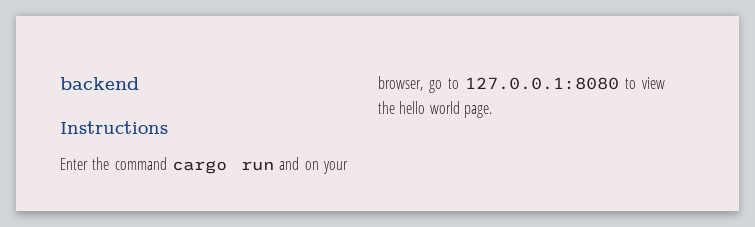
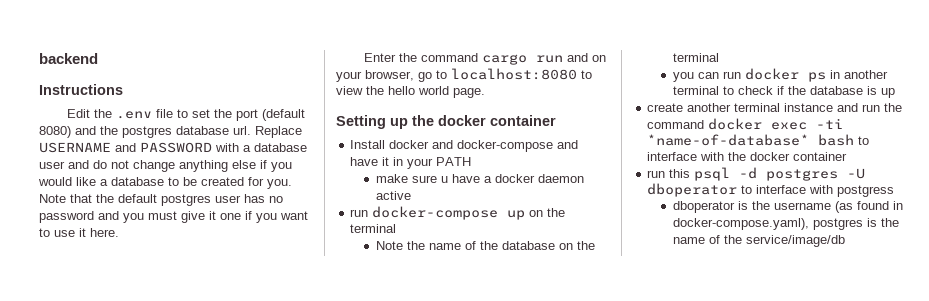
(168, 127) none -> [67,109,306,121] [39,126,302,138] [39,142,307,153] [39,160,292,172] [38,177,292,189] [39,194,283,206] [39,211,308,223] [39,228,119,237] // Edit the .env file to set the port (default 8080) and the postgres database url. Replace USERNAME and PASSWORD with a database user and do not change anything else if you would like a database to be created for you. Note that the default postgres user has no password and you must give it one if you want to use it here.
[465,77,619,90] 127.0.0.1:8080 -> [451,68,577,80] localhost:8080
(492, 111) none -> [336,115,556,129] [350,140,579,152] [350,157,472,169] [376,174,585,183] [376,191,412,200] [350,206,566,220] [350,224,397,233] [376,241,596,250] [673,53,720,62] [673,68,889,82] [673,86,896,98] [647,103,903,112] [647,118,844,130] [647,134,870,146] [647,152,848,161] [647,167,866,181] [647,183,895,197] [673,201,904,213] [673,218,900,230] [673,235,846,247] // Setting up the docker container // Install docker and docker-compose and have it in your PATH // make sure u have a docker daemon active // run docker-compose up on the terminal // Note the name of the database on the terminal // you can run docker ps in another terminal to check if the database is up // create another terminal instance and run the command docker exec -ti *name-of-database* bash to interface with the docker container // run this psql -d postgres -U dboperator to interface with postgress // dboperator is the username (as found in docker-compose.yaml), postgres is the name of the service/image/db

